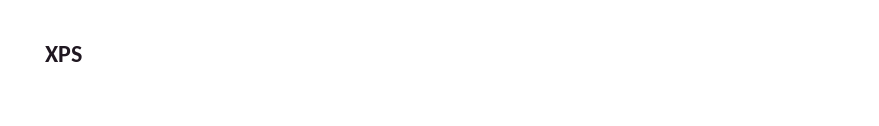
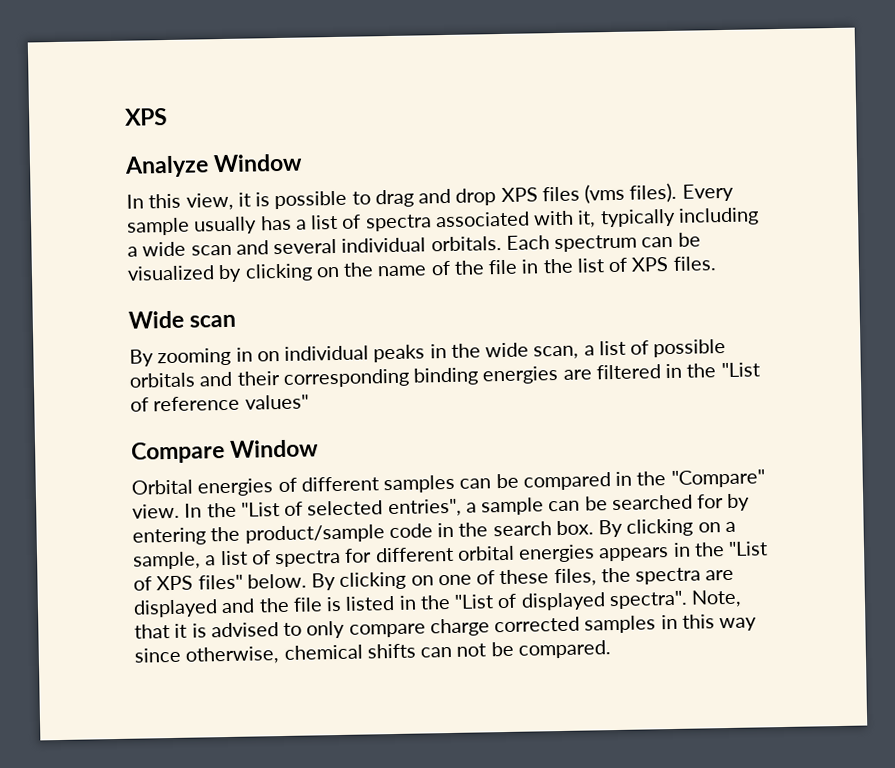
[45,46,82,62] XPS -> [125,107,168,126] [124,153,304,178] [126,182,734,211] [126,207,759,236] [127,232,701,257] [127,256,716,283] [128,310,237,329] [129,338,727,367] [129,362,760,388] [130,394,309,412] [131,439,320,464] [131,469,765,497] [132,493,751,519] [132,518,736,546] [132,541,769,570] [133,567,735,591] [133,589,743,618] [134,614,758,639] [134,640,611,665] XPS // Analyze Window // In this view, it is possible to drag and drop XPS files (vms files). Every sample usually has a list of spectra associated with it, typically including a wide scan and several individual orbitals. Each spectrum can be visualized by clicking on the name of the file in the list of XPS files. // Wide scan // By zooming in on individual peaks in the wide scan, a list of possible orbitals and their corresponding binding energies are filtered in the "List of reference values" // Compare Window // Orbital energies of different samples can be compared in the "Compare" view. In the "List of selected entries", a sample can be searched for by entering the product/sample code in the search box. By clicking on a sample, a list of spectra for different orbital energies appears in the "List of XPS files" below. By clicking on one of these files, the spectra are displayed and the file is listed in the "List of displayed spectra". Note, that it is advised to only compare charge corrected samples in this way since otherwise, chemical shifts can not be compared.

